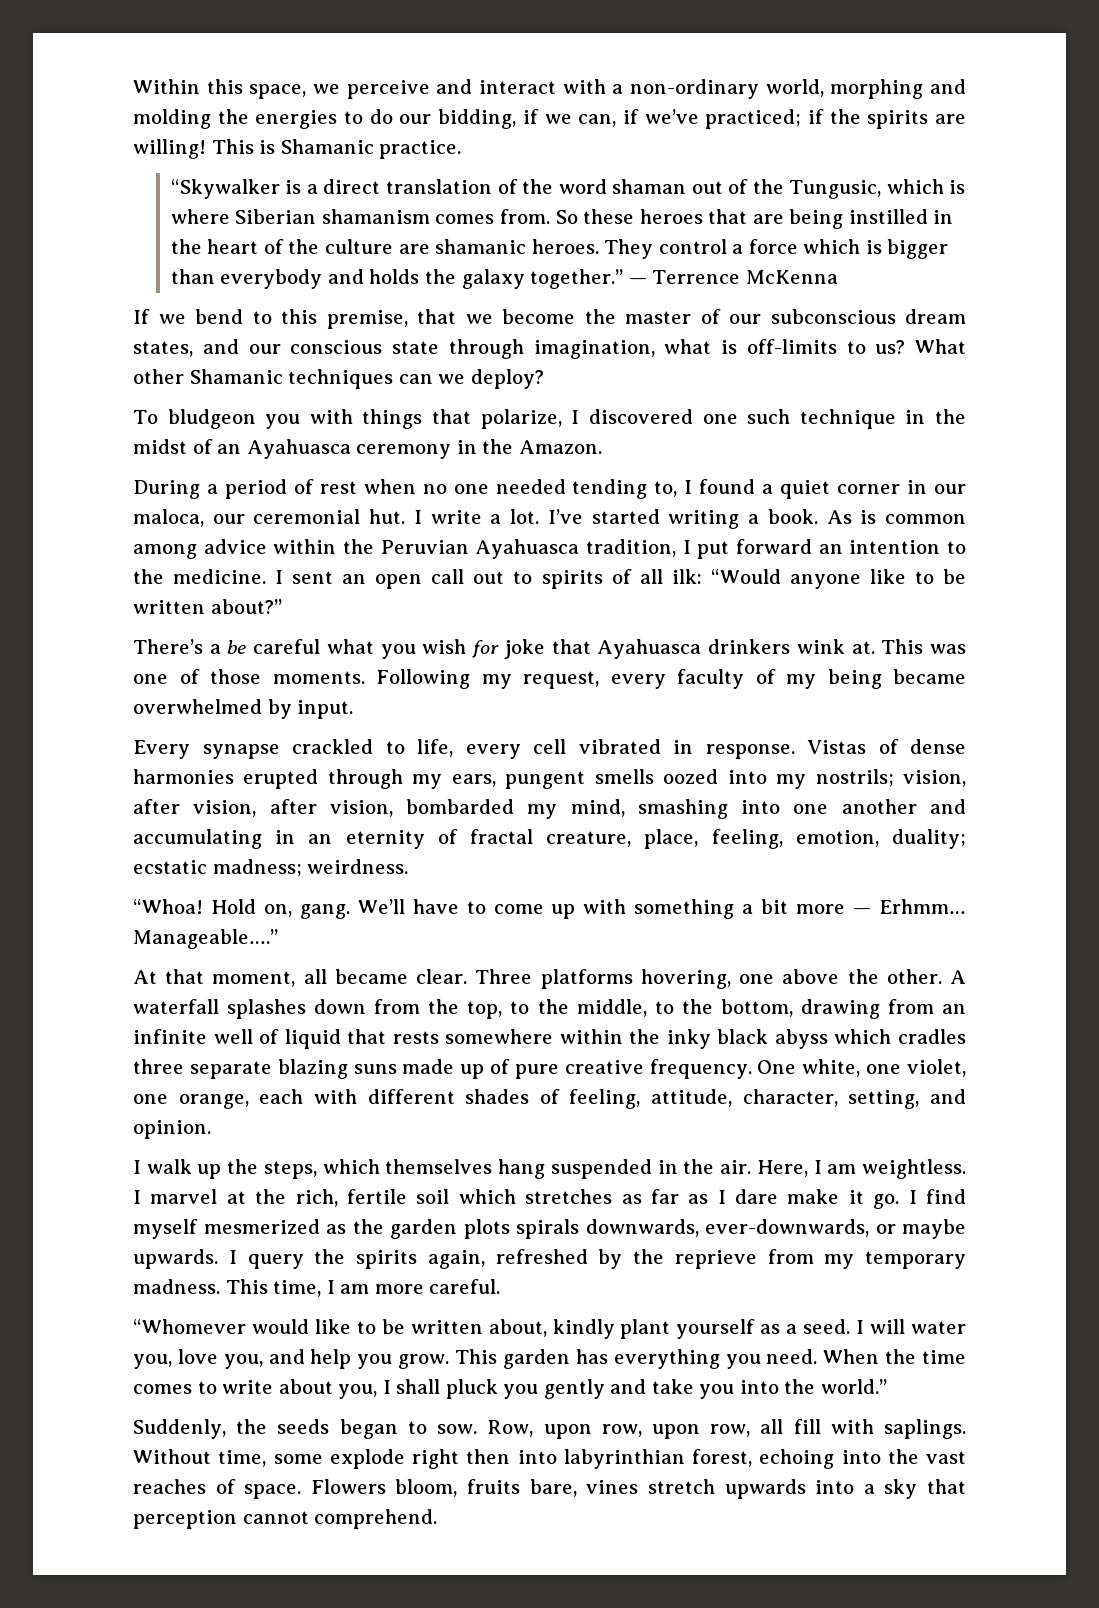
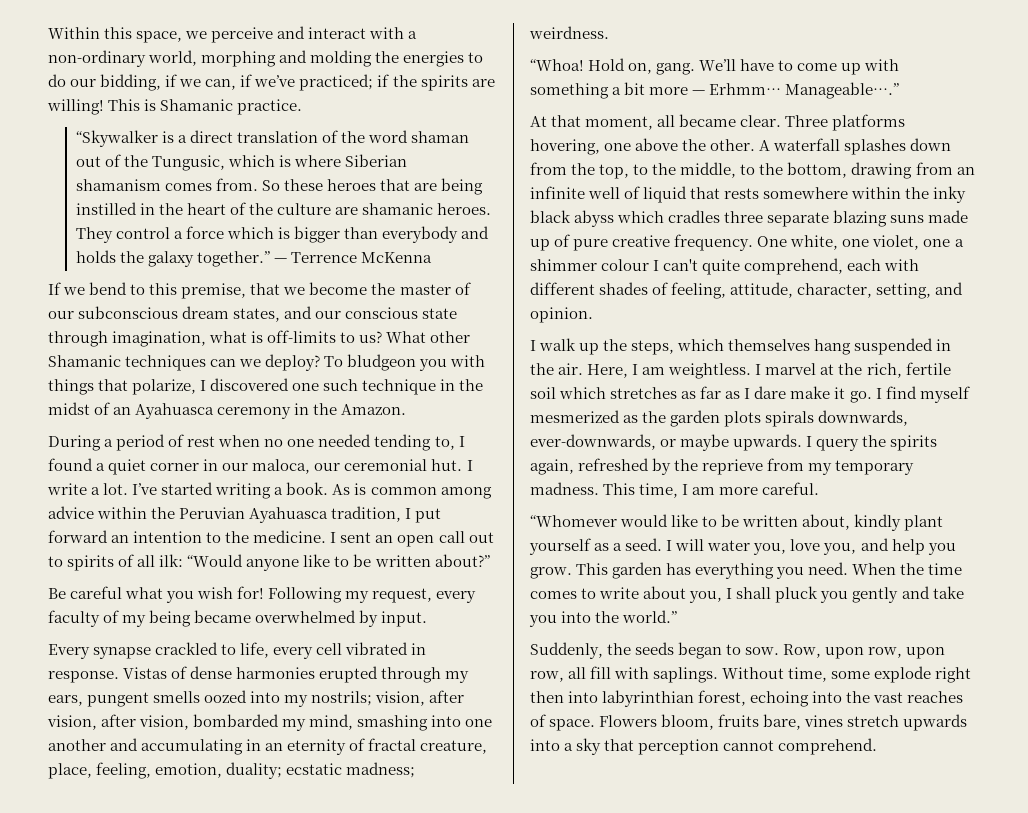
(544, 379) // -> (321, 362) none
[133,639,247,654] There’s a be -> [48,588,66,599] Be
[472,639,967,659] [133,669,365,684] for joke that Ayahuasca drinkers wink at. This was one of those moments. -> [237,586,265,599] for!
[178,1094,249,1109] orange, -> [954,239,964,247] [530,258,844,275] a shimmer colour I can't quite comprehend,

